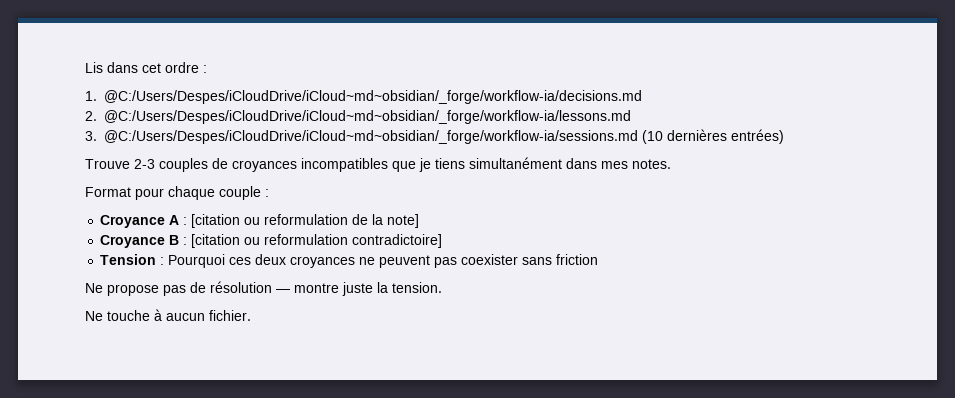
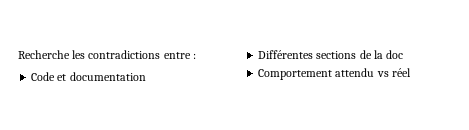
[85,62,207,73] [85,90,642,104] [85,110,631,124] [85,129,784,144] [85,157,671,172] [85,186,269,200] [100,214,420,228] [100,234,443,248] [100,254,599,268] [85,281,442,296] [85,309,251,321] Lis dans cet ordre : // 1. @C:/Users/Despes/iCloudDrive/iCloud~md~obsidian/_forge/workflow-ia/decisions.md // 2. @C:/Users/Despes/iCloudDrive/iCloud~md~obsidian/_forge/workflow-ia/lessons.md // 3. @C:/Users/Despes/iCloudDrive/iCloud~md~obsidian/_forge/workflow-ia/sessions.md (10 dernières entrées) // Trouve 2-3 couples de croyances incompatibles que je tiens simultanément dans mes notes. // Format pour chaque couple : // Croyance A : [citation ou reformulation de la note] // Croyance B : [citation ou reformulation contradictoire] // Tension : Pourquoi ces deux croyances ne peuvent pas coexister sans friction // Ne propose pas de résolution — montre juste la tension. // Ne touche à aucun fichier. -> [18,50,196,59] [31,72,146,81] [258,50,404,59] [258,68,411,80] Recherche les contradictions entre : // Code et documentation // Différentes sections de la doc // Comportement attendu vs réel

